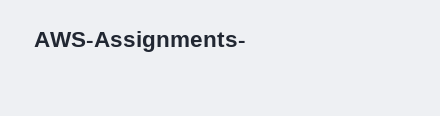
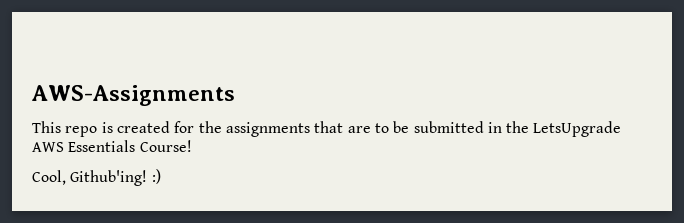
[34,31,246,52] AWS-Assignments- -> [31,85,235,106] [32,121,622,137] [32,140,192,152] [32,169,161,186] AWS-Assignments // This repo is created for the assignments that are to be submitted in the LetsUpgrade AWS Essentials Course! // Cool, Github'ing! :)

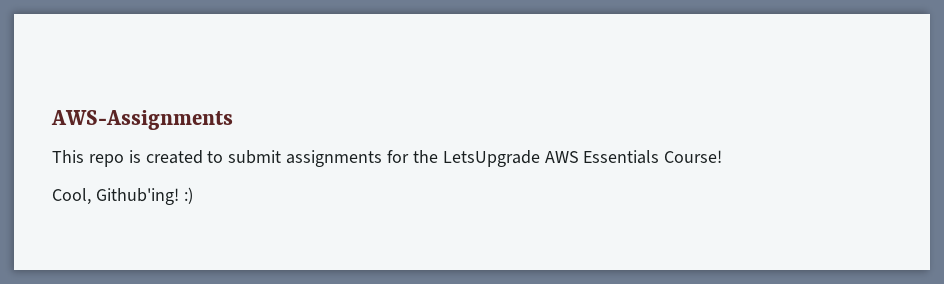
[174,121,502,137] for the assignments that are to be submitted in -> [207,150,410,167] to submit assignments for

